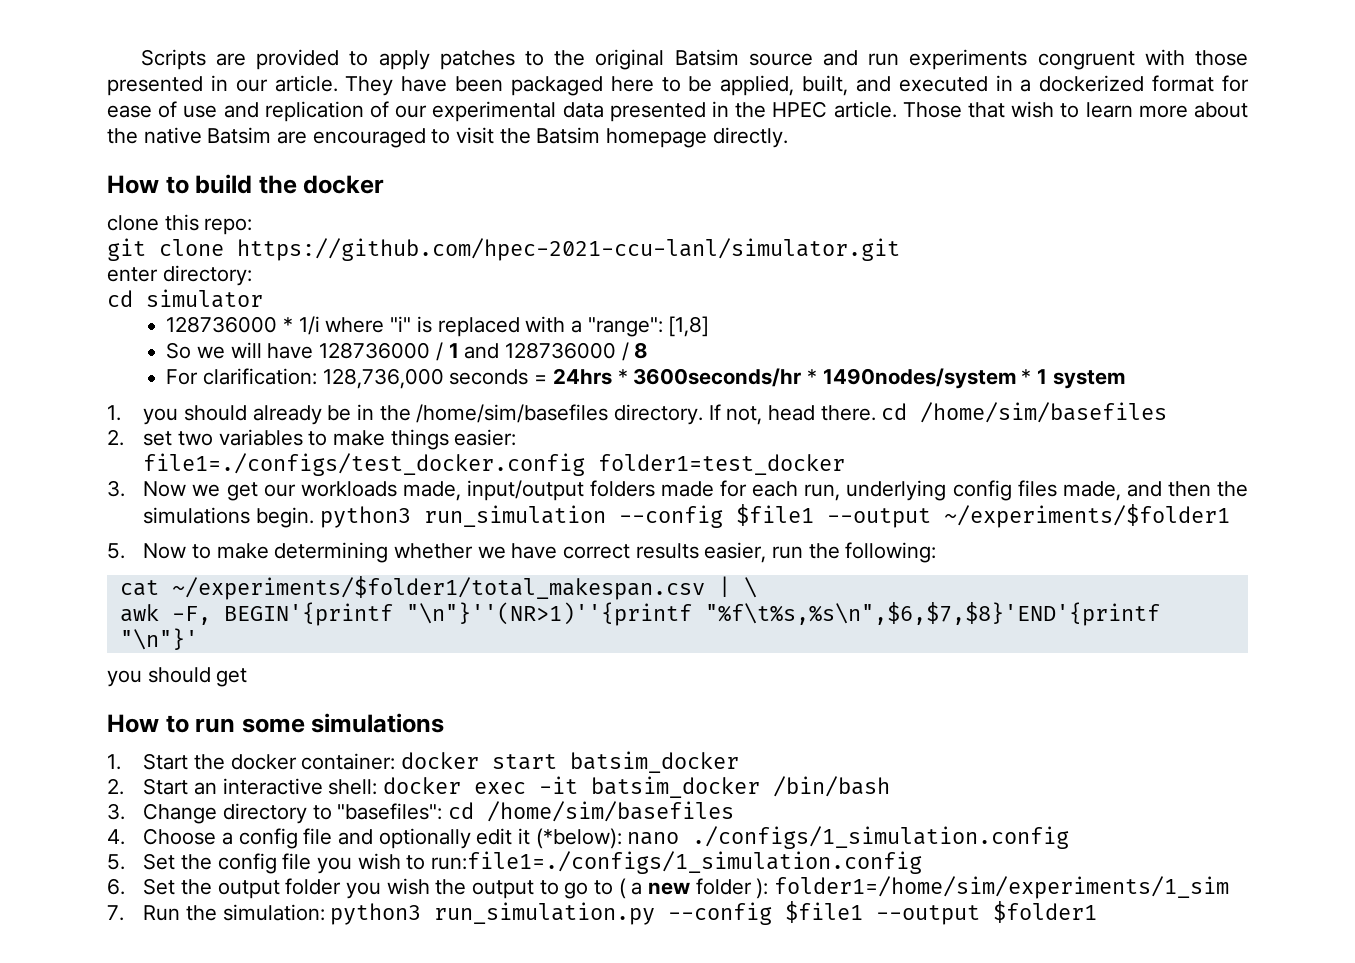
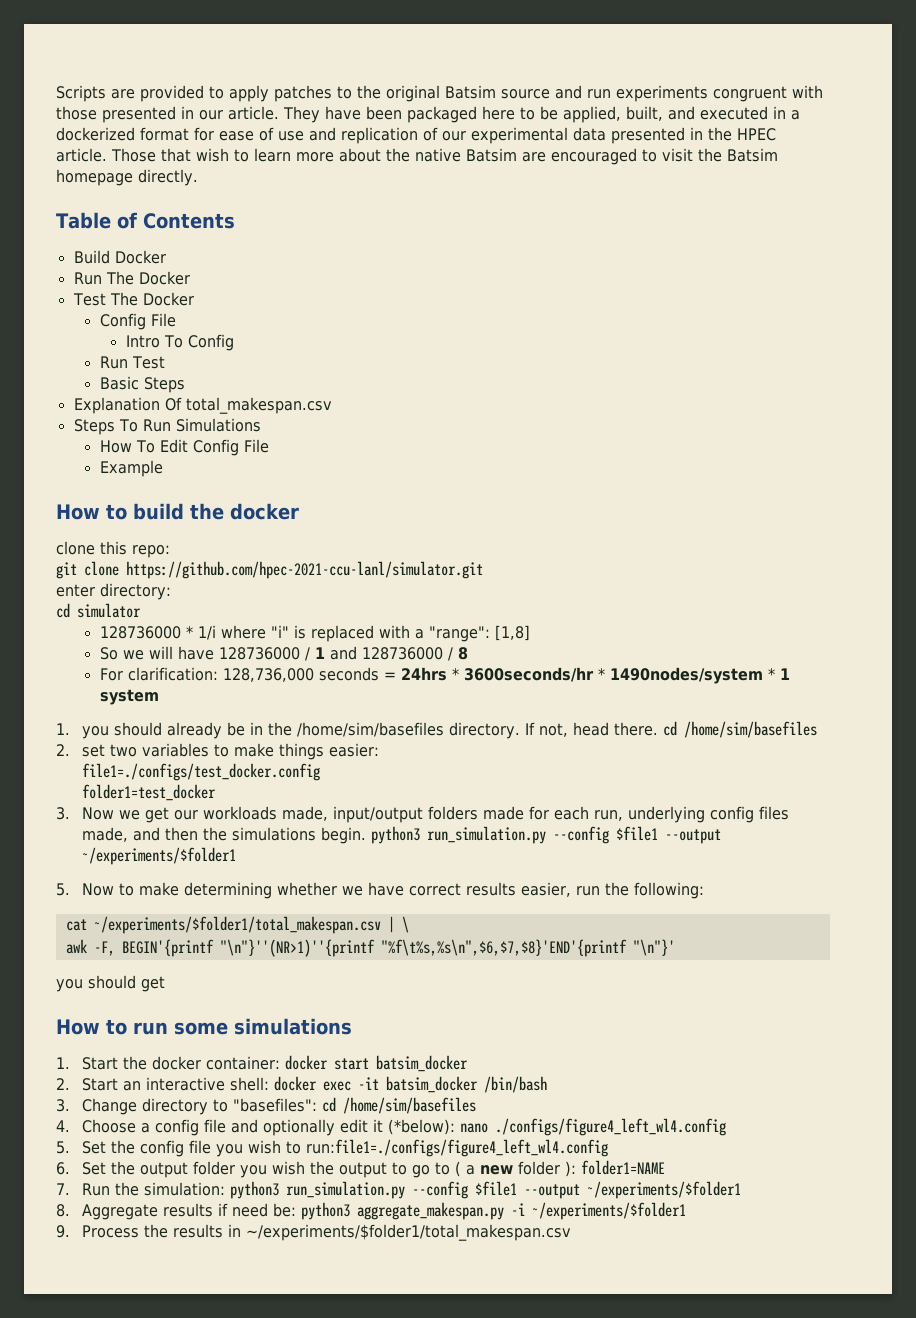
(788, 137) none -> [56,212,235,229] [73,250,166,264] [73,271,190,285] [72,292,194,306] [99,313,176,330] [125,334,234,351] [99,356,165,369] [99,376,185,393] [73,397,332,414] [73,418,261,435] [99,439,269,456] [99,460,163,477] // Table of Contents // Build Docker // Run The Docker // Test The Docker // Config File // Intro To Config // Run Test // Basic Steps // Explanation Of total_makespan.csv // Steps To Run Simulations // How To Edit Config File // Example
(586, 464) none -> (321, 772) //
[423,505,606,527] run_simulation -> [427,826,547,844] run_simulation.py
[692,826,1070,849] ./configs/1_simulation.config -> [495,1118,727,1136] ./configs/figure4_left_wl4.config
[431,851,923,874] run:file1=./configs/1_simulation.config -> [306,1139,609,1157] run:file1=./configs/figure4_left_wl4.config
[774,876,1230,899] folder1=/home/sim/experiments/1_sim -> [581,1160,666,1175] folder1=NAME
[993,901,1098,923] $folder1 -> [587,1181,742,1199] [56,1202,687,1220] [56,1224,572,1241] ~/experiments/$folder1 // 8. Aggregate results if need be: python3 aggregate_makespan.py -i ~/experiments/$folder1 // 9. Process the results in ~/experiments/$folder1/total_makespan.csv

